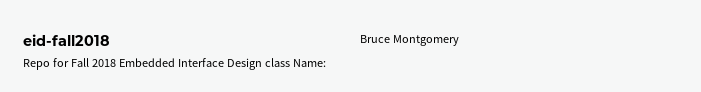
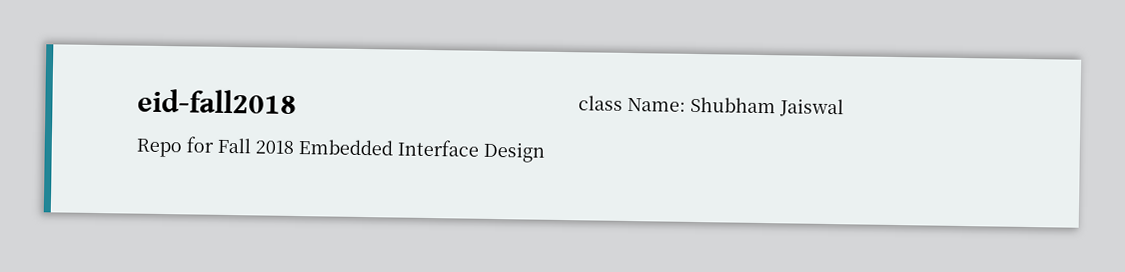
[360,35,459,46] Bruce Montgomery -> [690,96,844,118] Shubham Jaiswal

